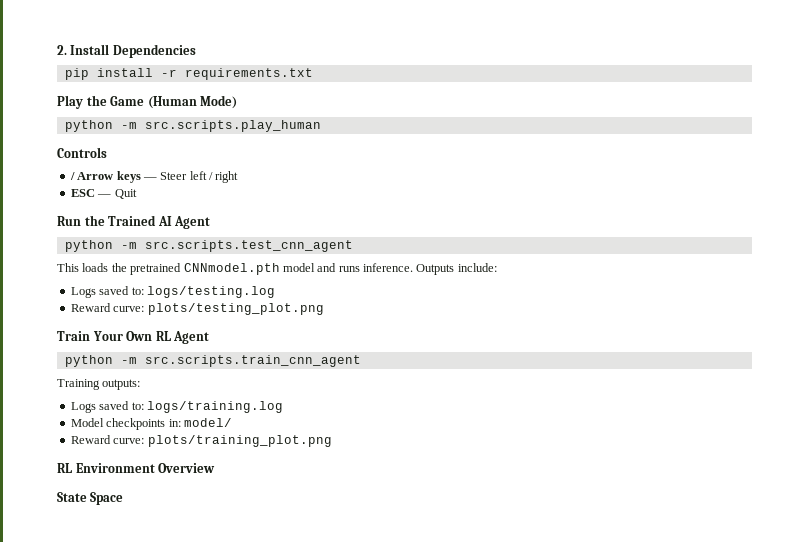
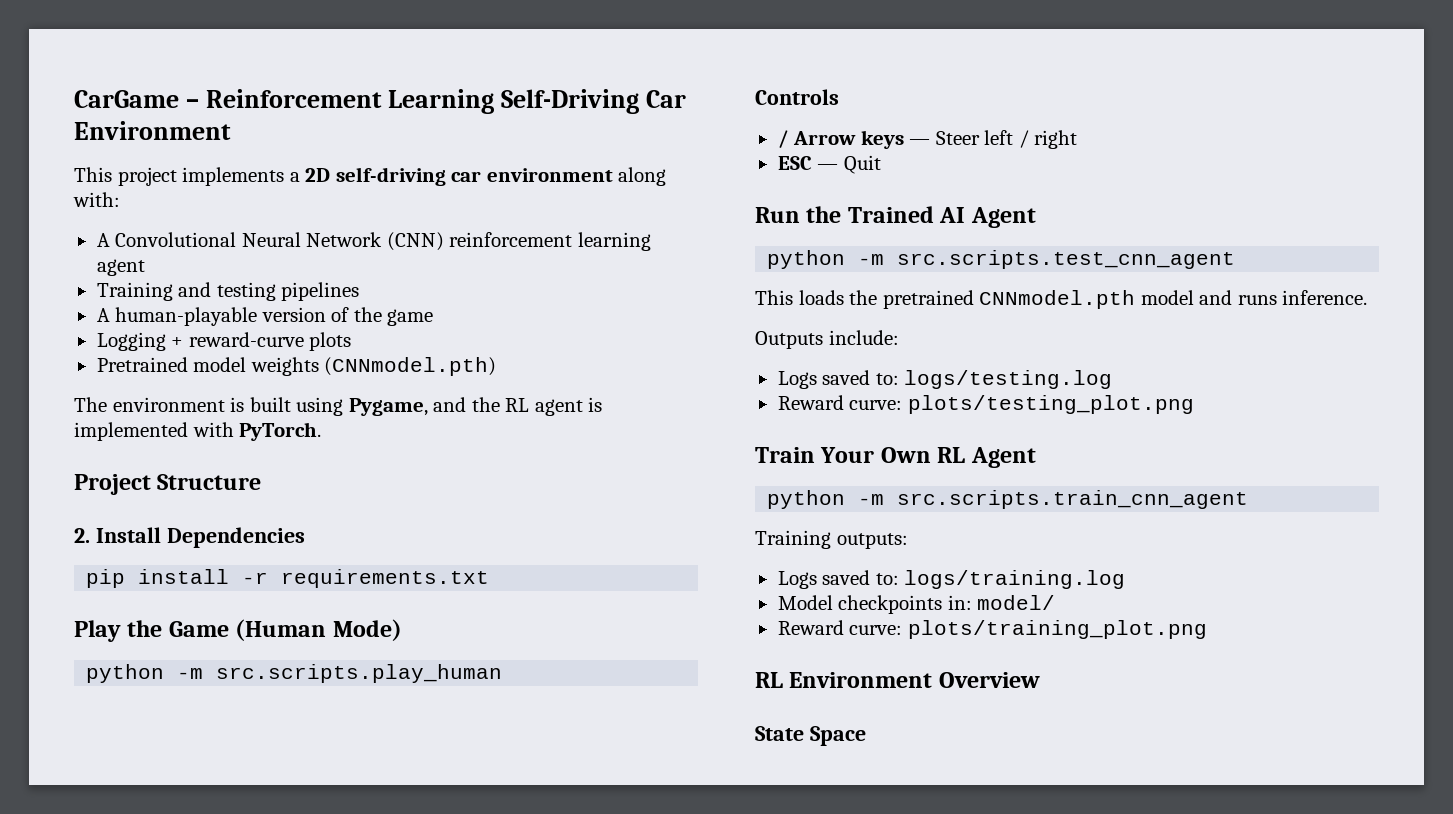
(57, 50) none -> [74,89,687,114] [74,121,231,140] [74,167,667,186] [73,192,120,207] [96,232,651,251] [96,259,145,276] [96,282,360,301] [96,307,434,326] [96,332,352,351] [96,357,497,376] [74,397,603,416] [74,422,322,441] [74,474,262,495] CarGame – Reinforcement Learning Self-Driving Car Environment // This project implements a 2D self-driving car environment along with: // A Convolutional Neural Network (CNN) reinforcement learning agent // Training and testing pipelines // A human-playable version of the game // Logging + reward-curve plots // Pretrained model weights (CNNmodel.pth) // The environment is built using Pygame, and the RL agent is implemented with PyTorch. // Project Structure //
(413, 267) none -> (1368, 297) //

